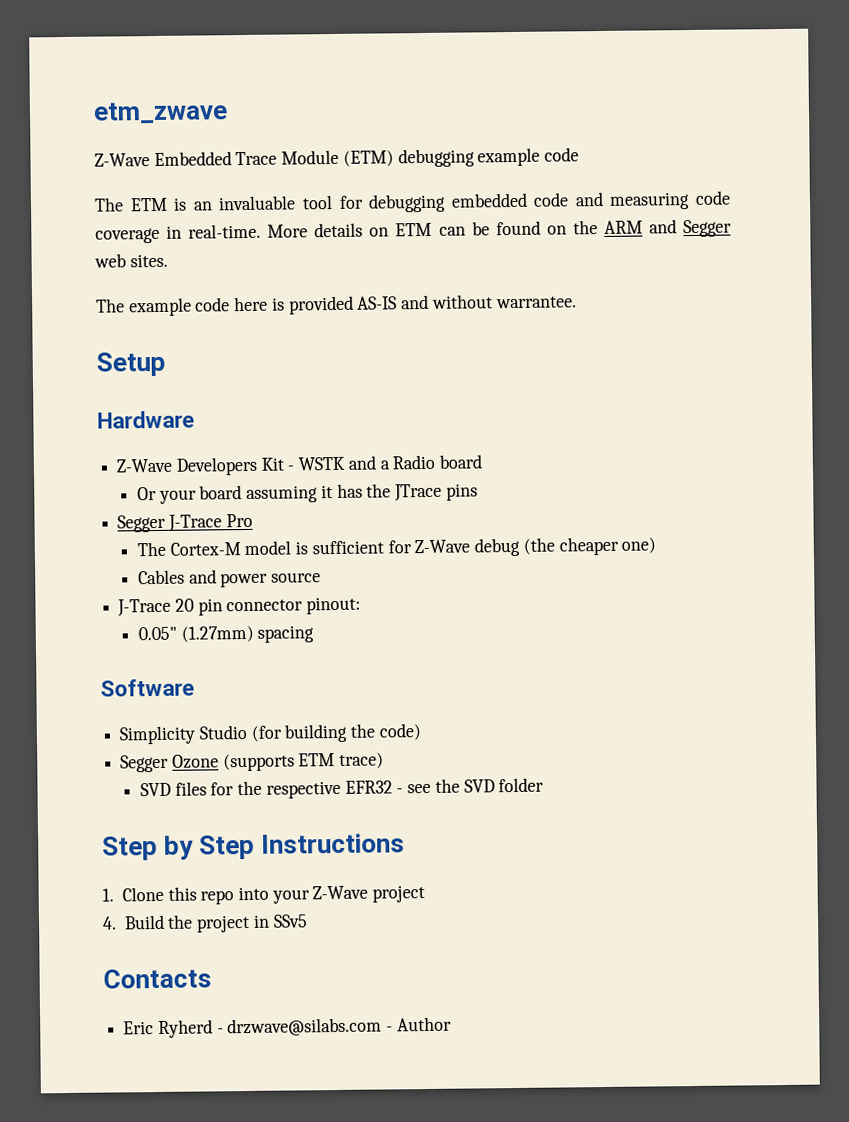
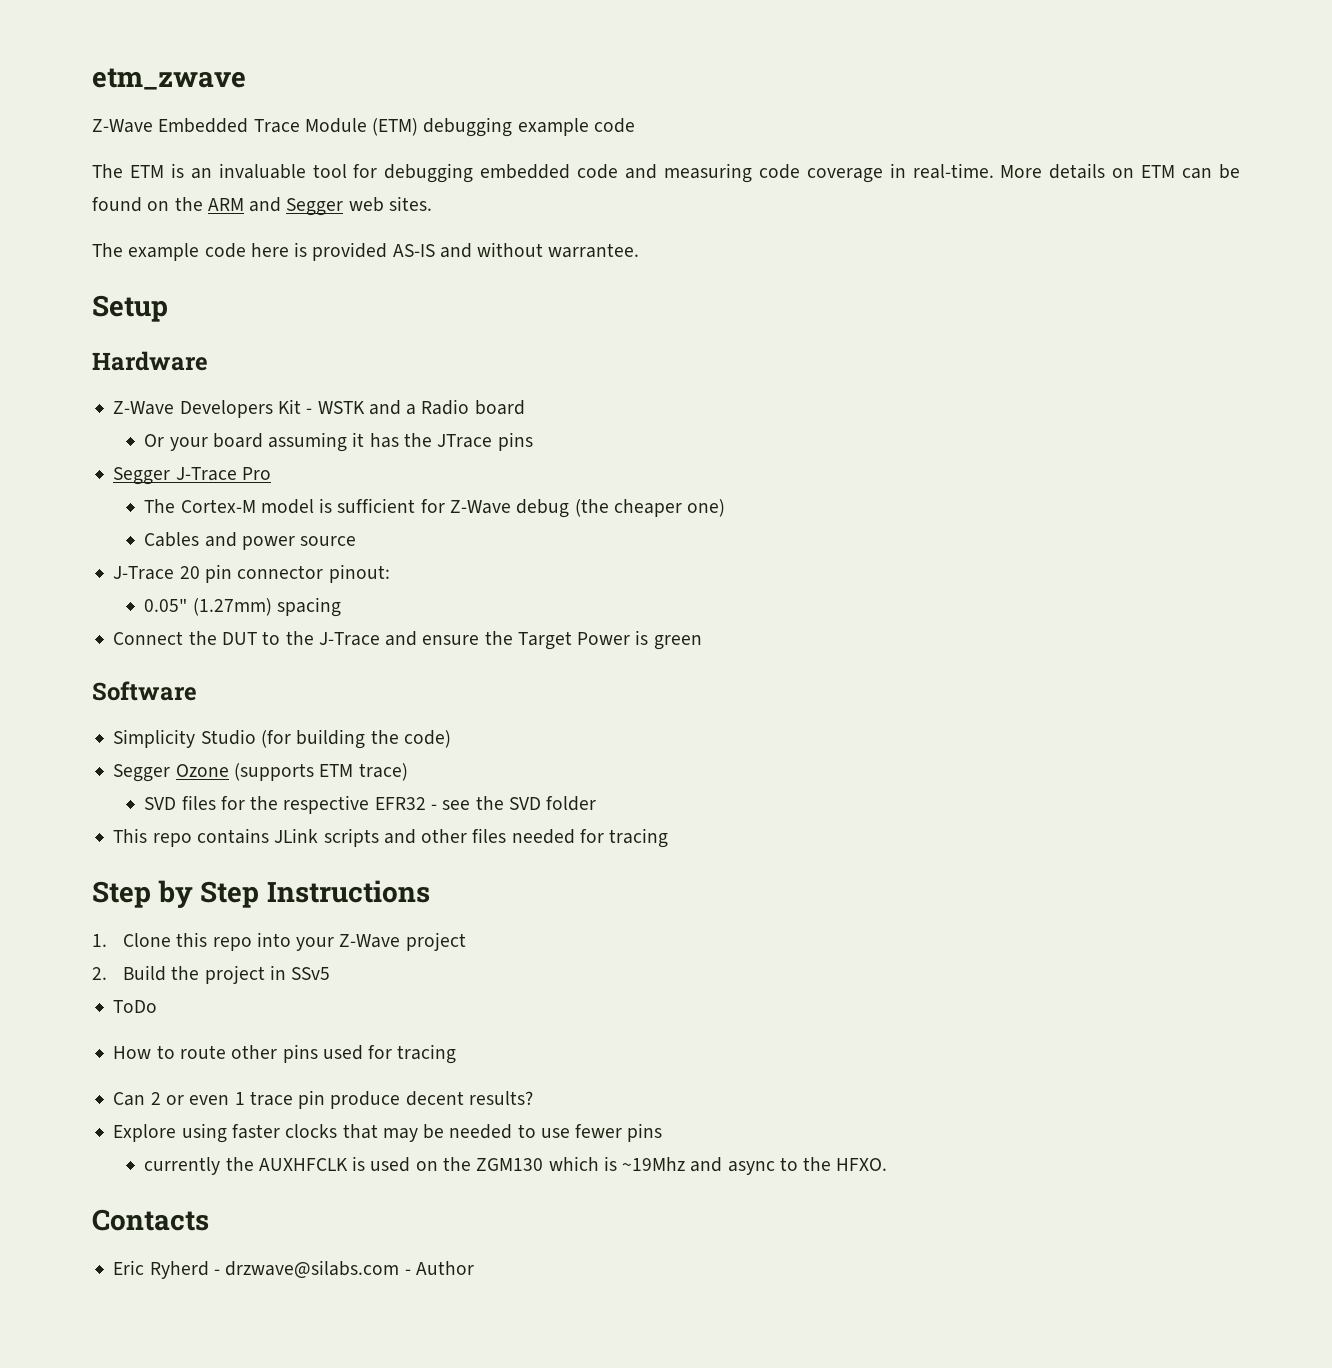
(315, 634) none -> [113,630,702,650] // Connect the DUT to the J-Trace and ensure the Target Power is green
(545, 785) none -> [113,828,669,848] // This repo contains JLink scripts and other files needed for tracing
[102,916,117,930] 4. -> [92,967,107,980] 2.
(308, 921) none -> [113,1000,158,1013] [113,1044,457,1064] [113,1090,533,1109] [113,1123,663,1143] [144,1156,888,1175] // ToDo // How to route other pins used for tracing // Can 2 or even 1 trace pin produce decent results? // Explore using faster clocks that may be needed to use fewer pins // currently the AUXHFCLK is used on the ZGM130 which is ~19Mhz and async to the HFXO.

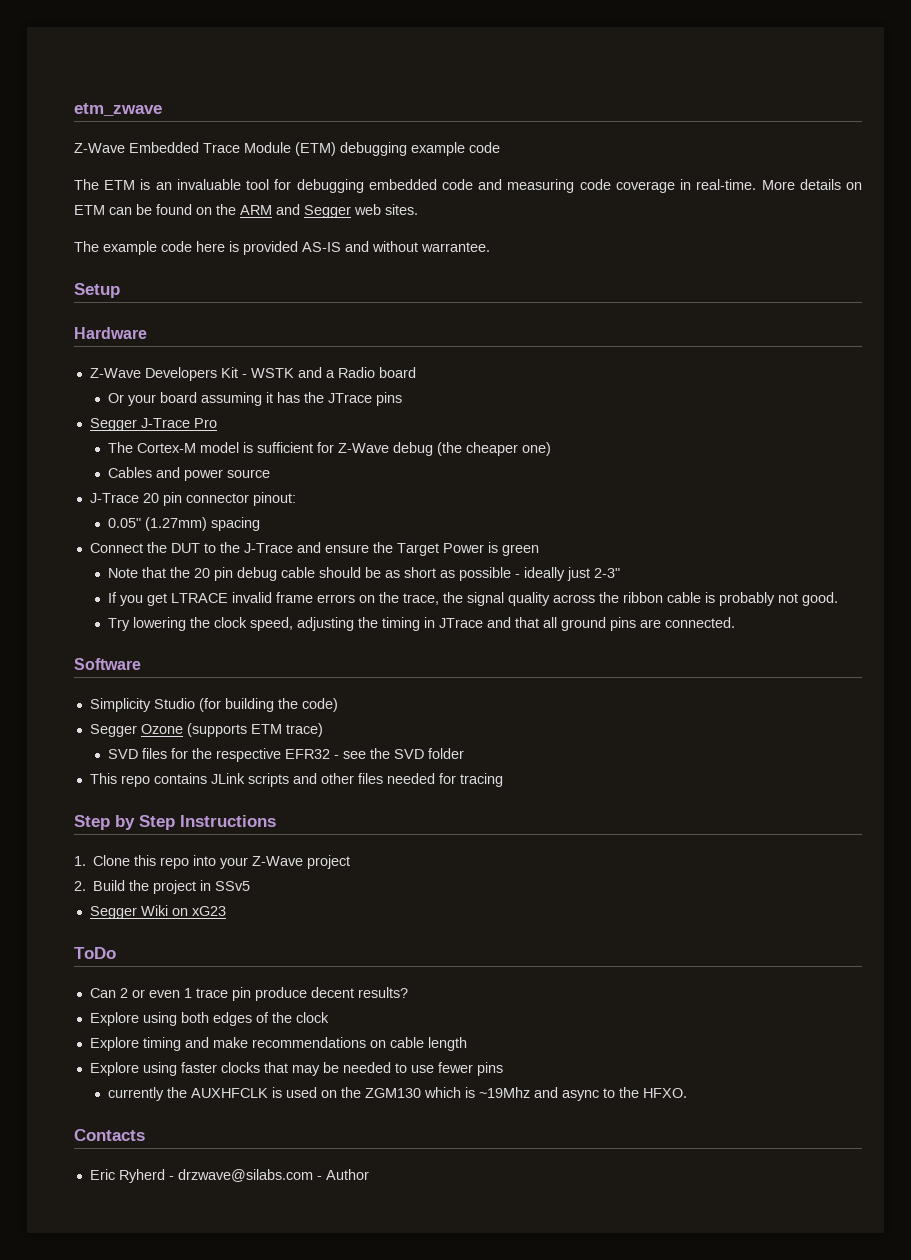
(702, 642) none -> [108,567,621,581] [108,592,839,606] [108,617,736,631] // Note that the 20 pin debug cable should be as short as possible - ideally just 2-3" // If you get LTRACE invalid frame errors on the trace, the signal quality across the ribbon cable is probably not good. // Try lowering the clock speed, adjusting the timing in JTrace and that all ground pins are connected.
[113,1000,158,1013] [113,1044,457,1064] ToDo // How to route other pins used for tracing -> [89,905,226,919] [74,947,116,959] Segger Wiki on xG23 // ToDo
(533, 1098) none -> [89,1012,329,1026] [89,1037,467,1051] // Explore using both edges of the clock // Explore timing and make recommendations on cable length

